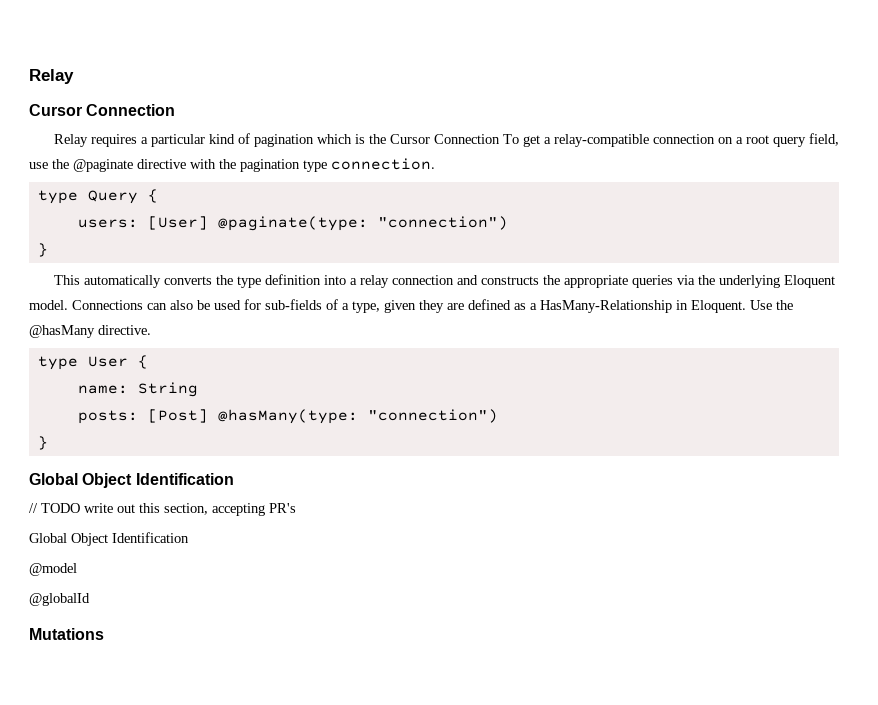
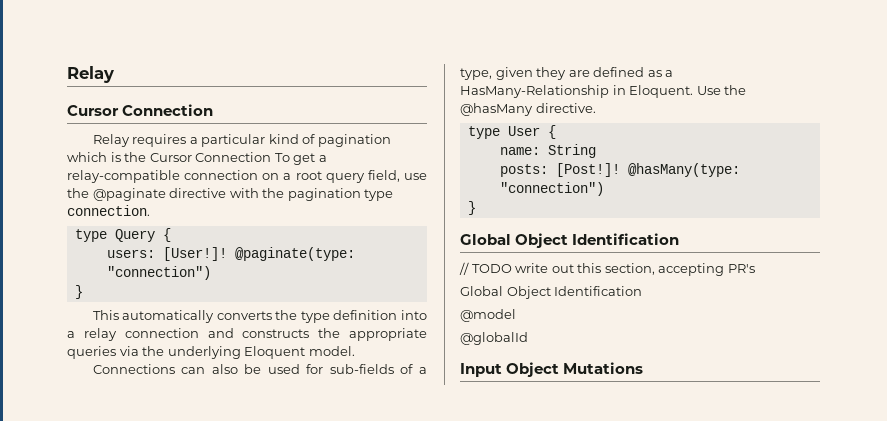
[147,216,208,230] [User] -> [162,247,227,261] [User!]!
(68, 305) none -> (355, 351) //
[147,409,208,423] [Post] -> [555,163,620,177] [Post!]!
(90, 599) none -> [460,362,560,377] Input Object

